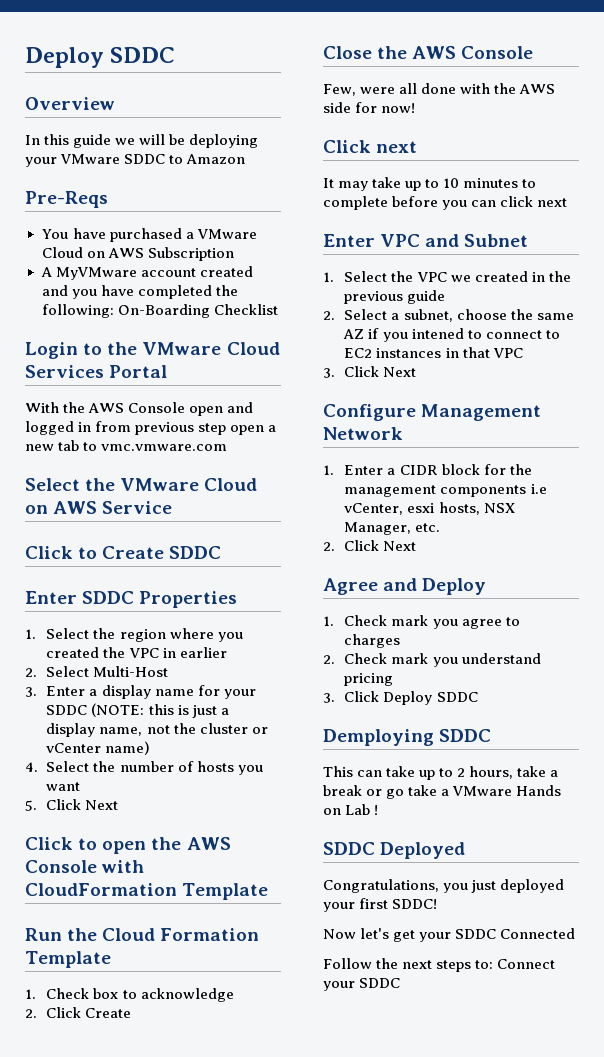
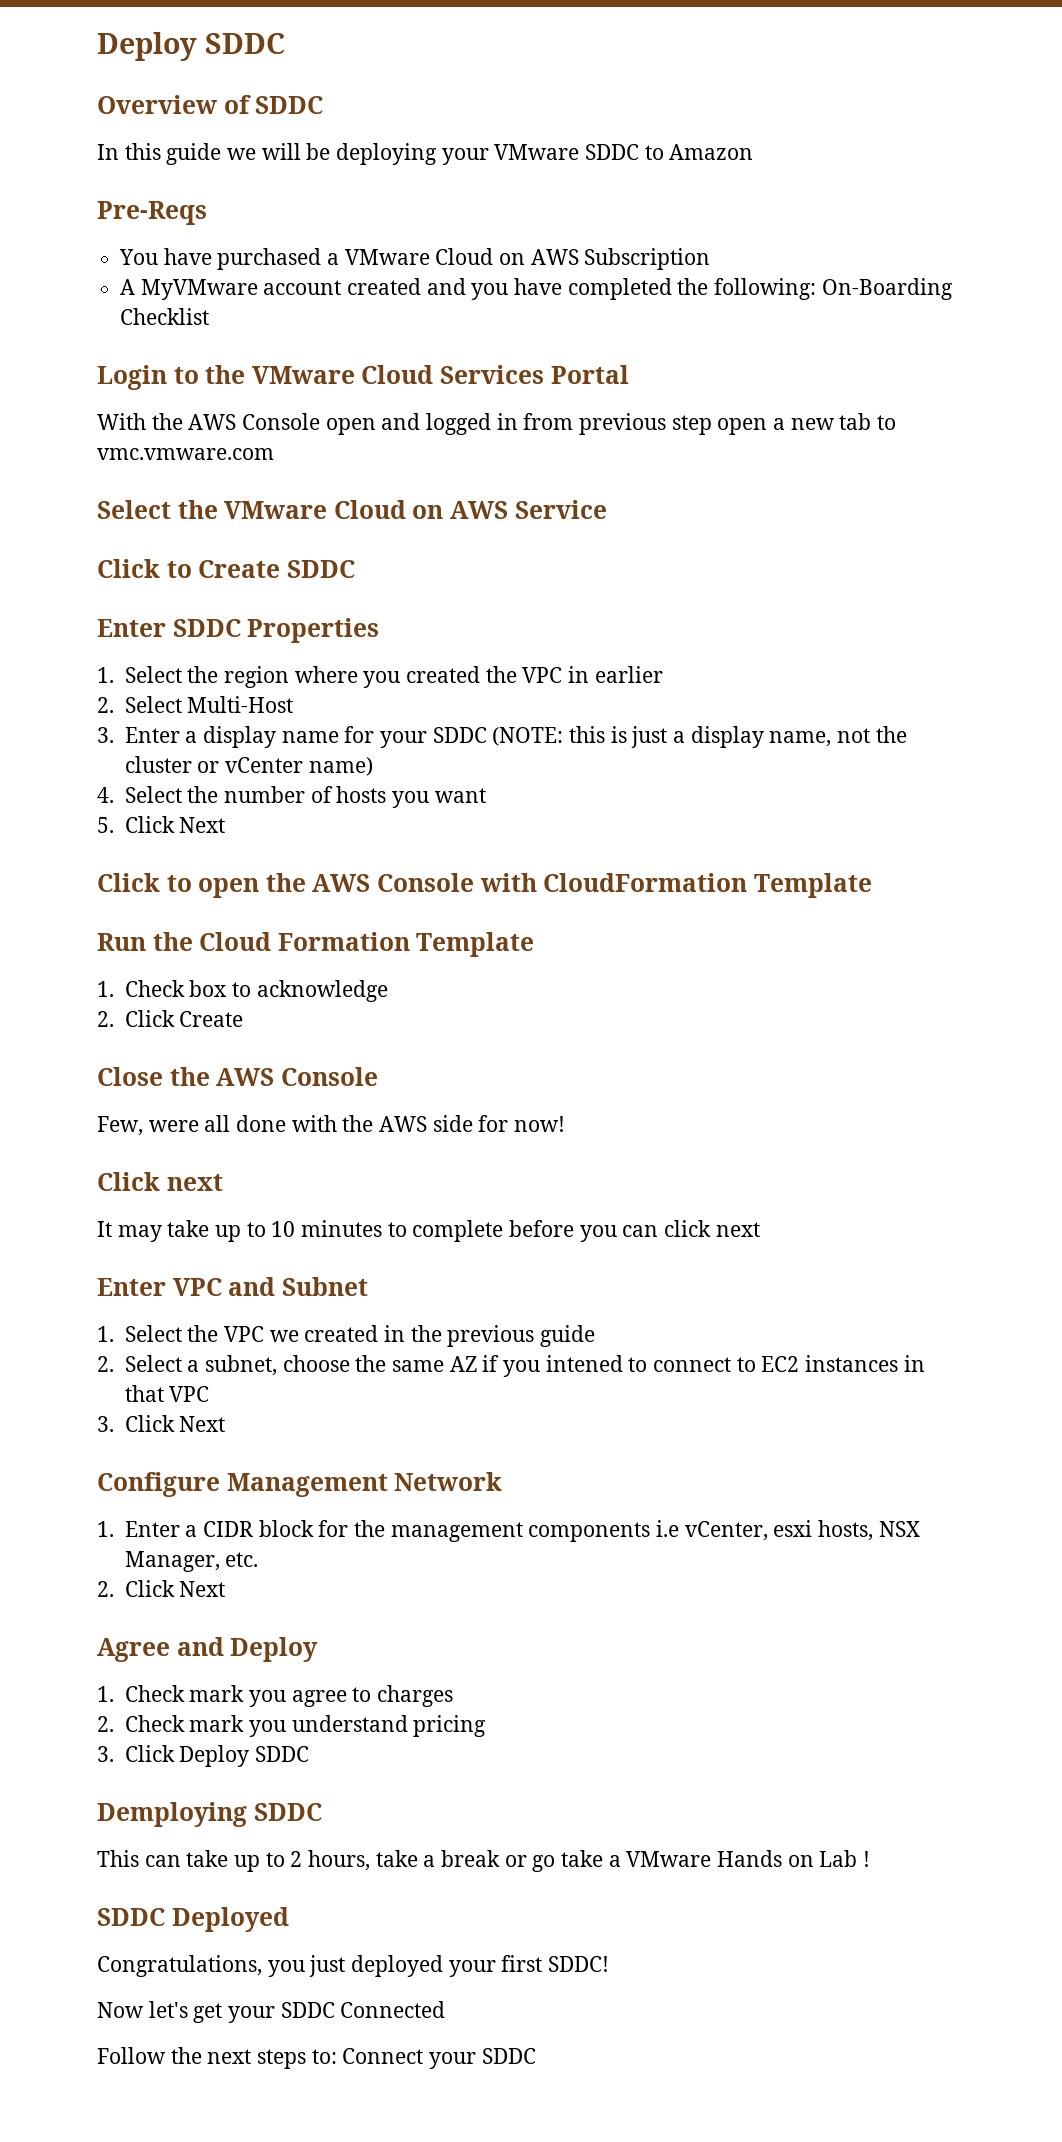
(115, 103) none -> [223,95,324,114] of SDDC

